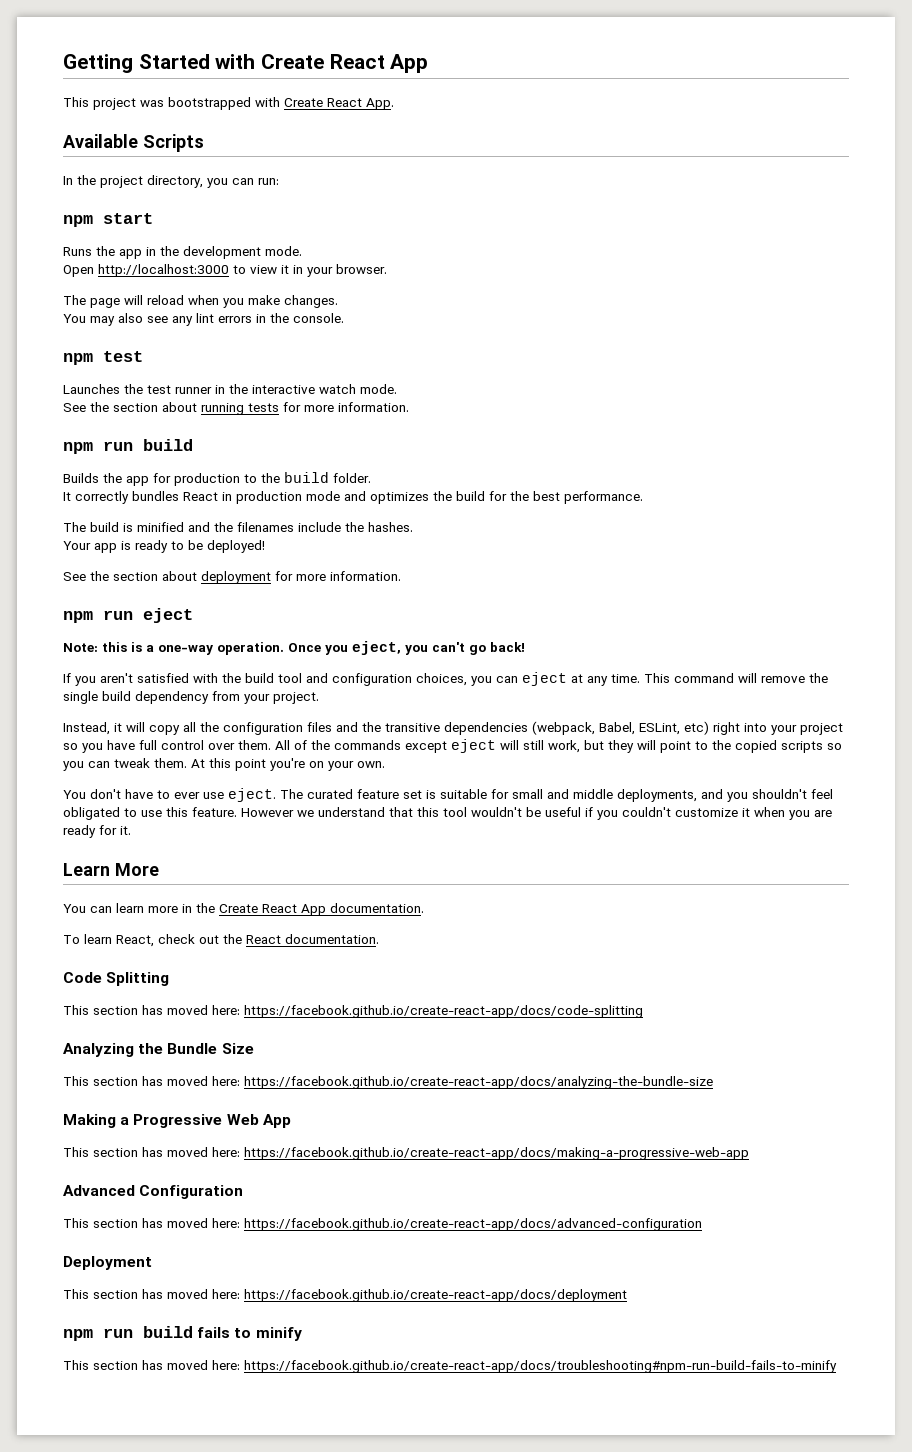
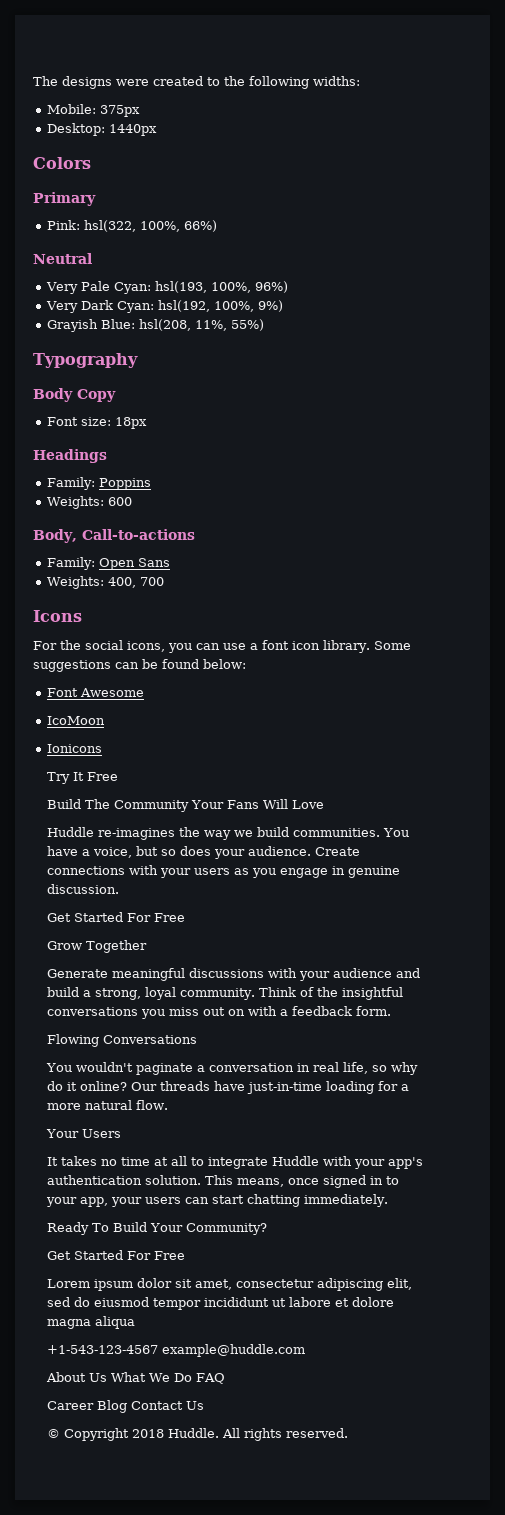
[63,54,429,73] [63,97,394,110] [63,134,204,152] [63,175,279,188] [63,213,153,227] [63,246,302,259] [63,264,387,277] [63,295,338,308] [63,313,344,326] [63,351,143,365] [63,384,397,394] [63,402,409,415] [63,439,193,454] [63,472,371,486] [63,491,643,504] [63,522,413,532] [63,540,265,553] [63,571,401,584] [63,608,193,623] [63,641,525,655] [63,672,828,686] [63,691,319,704] [63,721,843,735] [63,739,842,753] [63,758,385,771] [63,788,833,802] [63,807,832,820] [63,825,131,838] [63,863,159,876] [63,903,424,916] [63,934,379,947] [63,972,170,986] [63,1005,643,1018] [63,1043,254,1057] [63,1076,713,1089] [63,1114,291,1128] [63,1147,749,1160] [63,1185,244,1199] [63,1218,702,1231] [63,1256,152,1270] [63,1289,627,1302] [63,1326,302,1341] [63,1360,837,1373] Getting Started with Create React App // This project was bootstrapped with Create React App. // Available Scripts // In the project directory, you can run: // npm start // Runs the app in the development mode. // Open http://localhost:3000 to view it in your browser. // The page will reload when you make changes. // You may also see any lint errors in the console. // npm test // Launches the test runner in the interactive watch mode. // See the section about running tests for more information. // npm run build // Builds the app for production to the build folder. // It correctly bundles React in production mode and optimizes the build for the best performance. // The build is minified and the filenames include the hashes. // Your app is ready to be deployed! // See the section about deployment for more information. // npm run eject // Note: this is a one-way operation. Once you eject, you can't go back! // If you aren't satisfied with the build tool and configuration choices, you can eject at any time. This command will remove the single build dependency from your project. // Instead, it will copy all the configuration files and the transitive dependencies (webpack, Babel, ESLint, etc) right into your project so you have full control over them. All of the commands except eject will still work, but they will point to the copied scripts so you can tweak them. At this point you're on your own. // You don't have to ever use eject. The curated feature set is suitable for small and middle deployments, and you shouldn't feel obligated to use this feature. However we understand that this tool wouldn't be useful if you couldn't customize it when you are ready for it. // Learn More // You can learn more in the Create React App documentation. // To learn React, check out the React documentation. // Code Splitting // This section has moved here: https://facebook.github.io/create-react-app/docs/code-splitting // Analyzing the Bundle Size // This section has moved here: https://facebook.github.io/create-react-app/docs/analyzing-the-bundle-size // Making a Progressive Web App // This section has moved here: https://facebook.github.io/create-react-app/docs/making-a-progressive-web-app // Advanced Configuration // This section has moved here: https://facebook.github.io/create-react-app/docs/advanced-configuration // Deployment // This section has moved here: https://facebook.github.io/create-react-app/docs/deployment // npm run build fails to minify // This section has moved here: https://facebook.github.io/create-react-app/docs/troubleshooting#npm-run-build-fails-to-minify -> [33,76,360,89] [46,104,140,117] [46,123,157,136] [33,157,91,169] [33,192,96,206] [46,220,217,232] [33,253,92,264] [45,281,288,294] [45,300,283,313] [46,319,264,332] [33,353,138,368] [33,388,116,402] [46,417,147,429] [33,449,107,463] [46,477,151,490] [46,496,132,509] [33,529,195,543] [46,557,170,570] [46,576,164,589] [33,610,82,622] [33,640,411,653] [33,659,246,672] [46,688,144,697] [46,716,105,725] [46,744,102,753] [47,772,119,784] [47,799,325,812] [47,827,410,840] [47,846,361,859] [47,865,401,878] [47,884,120,894] [47,912,186,922] [47,940,148,953] [47,968,421,981] [47,987,404,1000] [47,1006,392,1019] [47,1034,198,1047] [46,1062,419,1075] [47,1081,410,1094] [47,1100,169,1110] [46,1129,122,1138] [47,1156,424,1169] [47,1175,400,1188] [46,1194,389,1207] [47,1222,268,1235] [47,1250,186,1260] [47,1278,413,1291] [47,1297,395,1310] [47,1316,136,1329] [47,1344,306,1357] [46,1372,226,1384] [47,1400,205,1413] [47,1428,349,1441] The designs were created to the following widths: // Mobile: 375px // Desktop: 1440px // Colors // Primary // Pink: hsl(322, 100%, 66%) // Neutral // Very Pale Cyan: hsl(193, 100%, 96%) // Very Dark Cyan: hsl(192, 100%, 9%) // Grayish Blue: hsl(208, 11%, 55%) // Typography // Body Copy // Font size: 18px // Headings // Family: Poppins // Weights: 600 // Body, Call-to-actions // Family: Open Sans // Weights: 400, 700 // Icons // For the social icons, you can use a font icon library. Some suggestions can be found below: // Font Awesome // IcoMoon // Ionicons // Try It Free // Build The Community Your Fans Will Love // Huddle re-imagines the way we build communities. You have a voice, but so does your audience. Create connections with your users as you engage in genuine discussion. // Get Started For Free // Grow Together // Generate meaningful discussions with your audience and build a strong, loyal community. Think of the insightful conversations you miss out on with a feedback form. // Flowing Conversations // You wouldn't paginate a conversation in real life, so why do it online? Our threads have just-in-time loading for a more natural flow. // Your Users // It takes no time at all to integrate Huddle with your app's authentication solution. This means, once signed in to your app, your users can start chatting immediately. // Ready To Build Your Community? // Get Started For Free // Lorem ipsum dolor sit amet, consectetur adipiscing elit, sed do eiusmod tempor incididunt ut labore et dolore magna aliqua // +1-543-123-4567 example@huddle.com // About Us What We Do FAQ // Career Blog Contact Us // © Copyright 2018 Huddle. All rights reserved.

